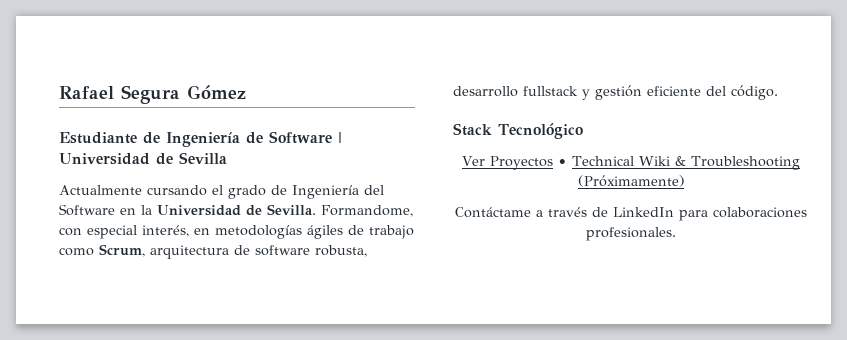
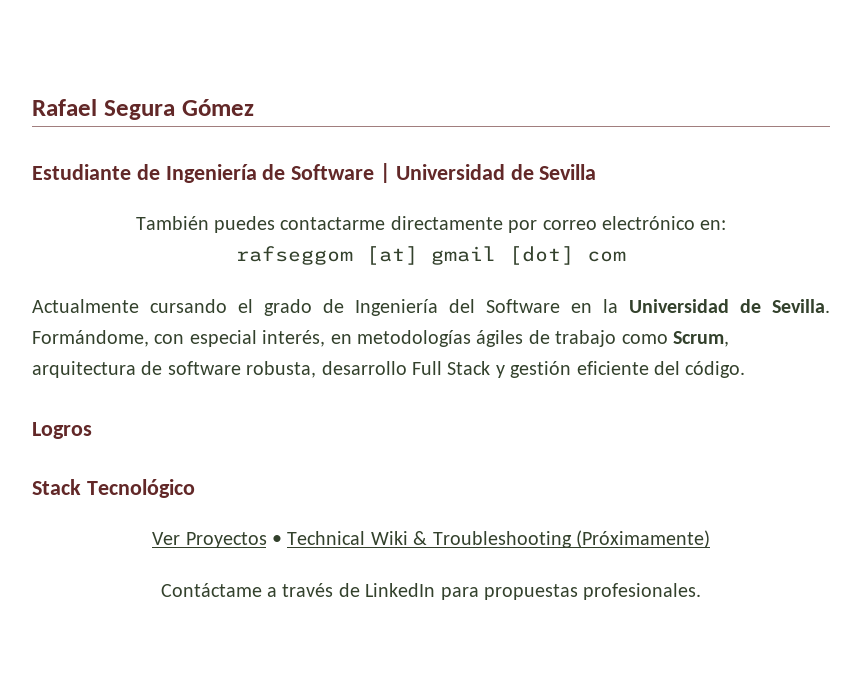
(227, 158) none -> [135,216,727,233] [236,246,626,265] // También puedes contactarme directamente por correo electrónico en: // rafseggom [at] gmail [dot] com
[321,205,413,217] Formandome, -> [32,330,149,347] Formándome,
[523,86,578,96] fullstack -> [412,361,491,375] Full Stack
(778, 92) none -> [32,422,92,439] // Logros
[713,207,807,218] colaboraciones -> [483,584,578,600] propuestas

